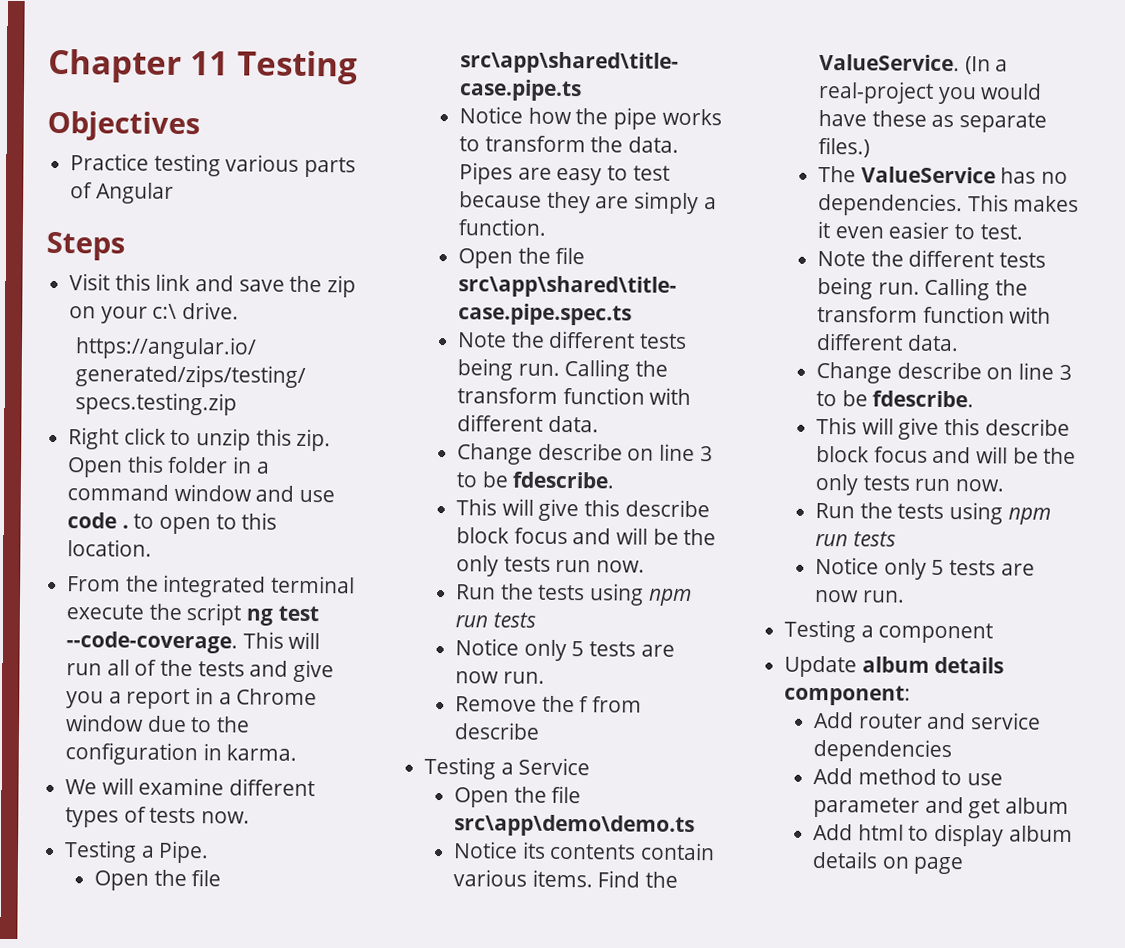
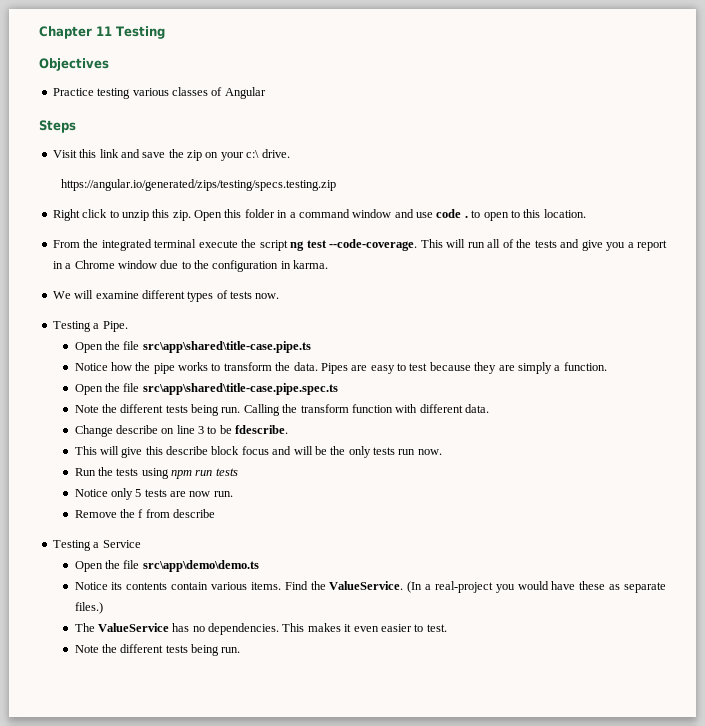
[304,156,357,178] parts -> [171,87,208,96] classes
[924,277,1028,301] [816,305,1052,324] [815,332,959,352] [815,361,1072,384] [815,390,975,408] [815,416,1070,440] [815,445,1077,465] [814,473,1004,496] [814,502,1051,525] [814,531,896,547] [814,556,1035,580] [814,589,905,603] [784,619,994,644] [784,655,1005,678] [784,684,912,706] [813,711,1041,730] [812,738,952,763] [812,767,1003,786] [812,796,1069,819] [812,823,1073,847] [811,850,965,875] Calling the transform function with different data. // Change describe on line 3 to be fdescribe. // This will give this describe block focus and will be the only tests run now. // Run the tests using npm run tests // Notice only 5 tests are now run. // Testing a component // Update album details component: // Add router and service dependencies // Add method to use parameter and get album // Add html to display album details on page -> (241, 650) none

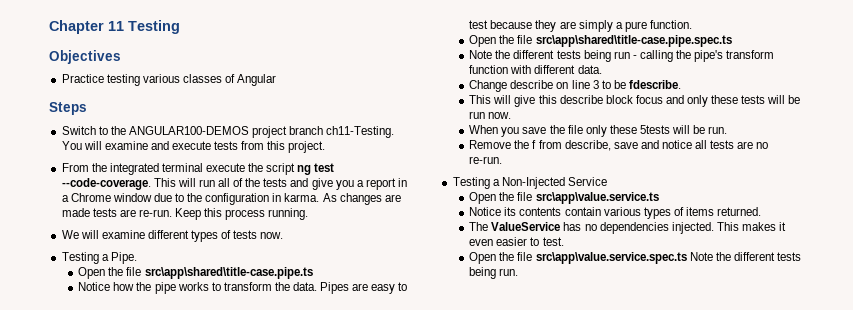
[52,149,290,161] [60,179,336,191] [52,209,586,221] Visit this link and save the zip on your c:\ drive. // https://angular.io/generated/zips/testing/specs.testing.zip // Right click to unzip this zip. Open this folder in a command window and use code . to open to this location. -> [61,126,395,138] [61,141,326,153] Switch to the ANGULAR100-DEMOS project branch ch11-Testing. You will examine and execute tests from this project.
(329, 264) none -> [322,193,401,205] [61,208,309,220] As changes are made tests are re-run. Keep this process running.
(561, 368) none -> [624,21,647,32] pure
[221,404,298,416] run. Calling the -> [613,50,724,62] run - calling the pipe's
[293,446,442,458] [74,467,238,479] [74,488,211,500] will be the only tests run now. // Run the tests using npm run tests // Notice only 5 tests are now -> [687,95,801,107] [469,111,512,119] [469,125,706,137] only these tests will be run now. // When you save the file only these 5tests will be
[173,509,216,518] [52,540,100,551] describe // Testing a -> [564,140,769,151] [469,156,503,164] [452,177,565,189] describe, save and notice all tests are no re-run. // Testing a Non-Injected
[142,560,259,572] src\app\demo\demo.ts -> [535,192,659,204] src\app\value.service.ts
[250,581,666,593] [74,602,103,614] items. Find the ValueService. (In a real-project you would have these as separate files.) -> [643,207,762,219] types of items returned.
[208,623,280,635] dependencies. -> [599,222,714,234] dependencies injected.
(447, 628) none -> [469,252,687,264] Open the file src\app\value.service.spec.ts

